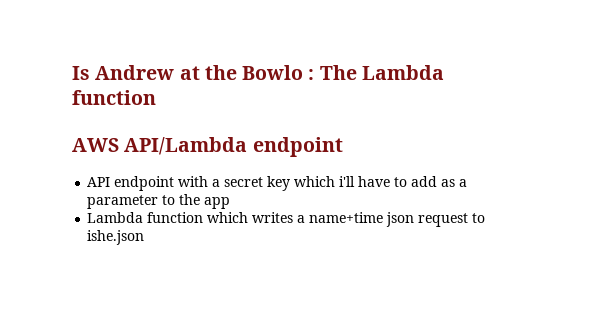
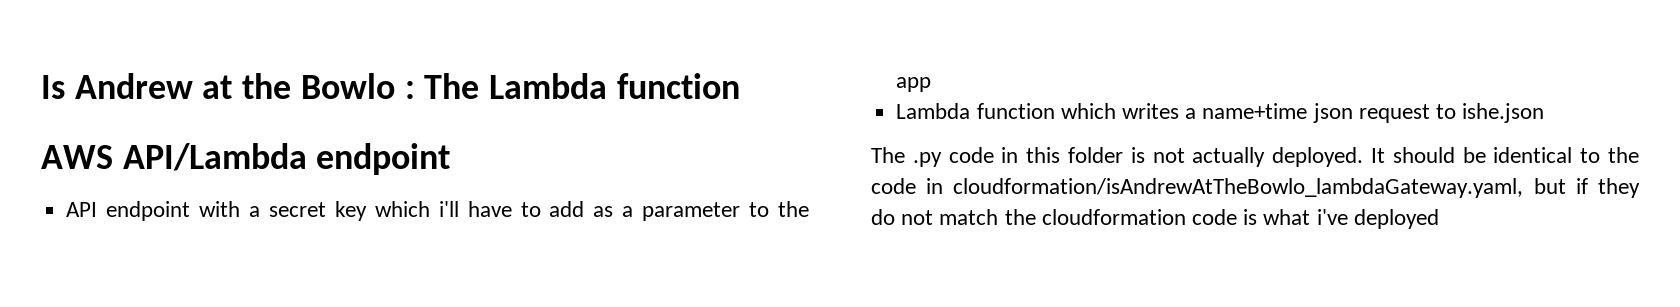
(145, 237) none -> [871,147,1639,167] [871,178,1640,198] [871,209,1439,229] // The .py code in this folder is not actually deployed. It should be identical to the code in cloudformation/isAndrewAtTheBowlo_lambdaGateway.yaml, but if they do not match the cloudformation code is what i've deployed

